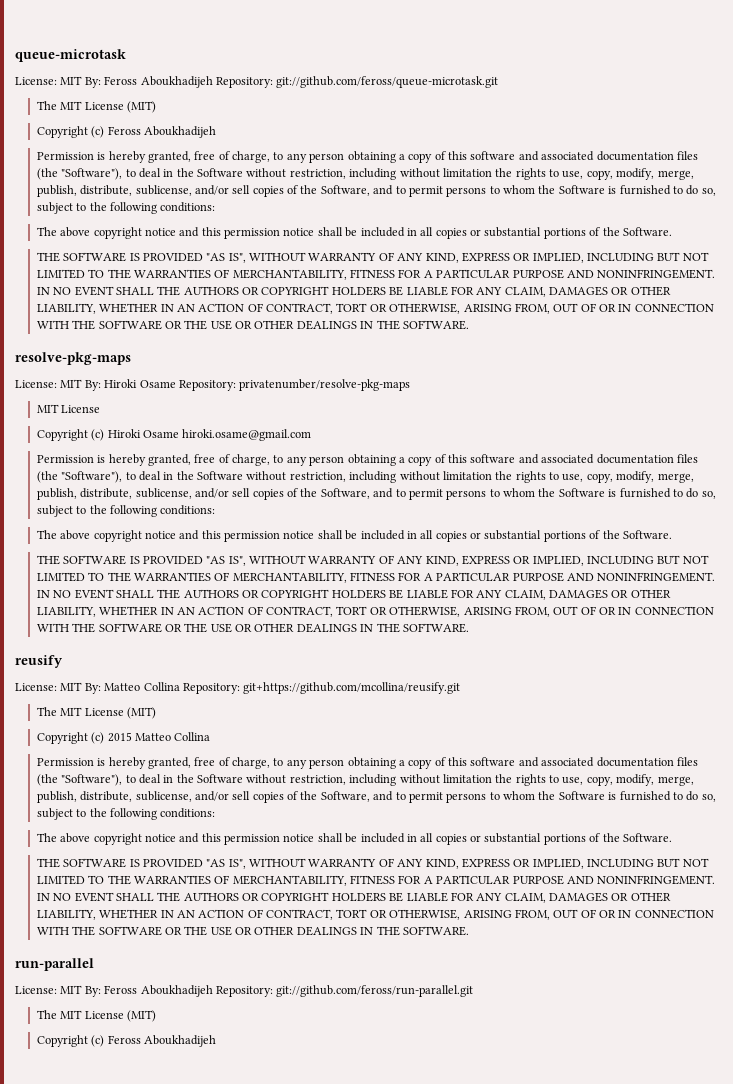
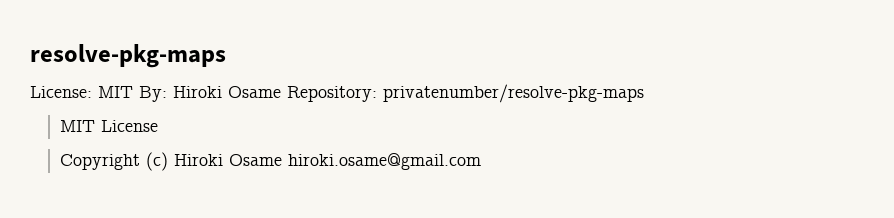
[15,49,126,62] [15,76,499,88] [36,101,156,113] [36,126,216,138] [36,151,698,163] [36,168,694,180] [36,185,716,197] [36,202,216,214] [36,227,672,239] [36,252,709,263] [36,269,716,280] [36,286,671,297] [36,303,714,314] [36,320,469,330] queue-microtask // License: MIT By: Feross Aboukhadijeh Repository: git://github.com/feross/queue-microtask.git // The MIT License (MIT) // Copyright (c) Feross Aboukhadijeh // Permission is hereby granted, free of charge, to any person obtaining a copy of this software and associated documentation files (the "Software"), to deal in the Software without restriction, including without limitation the rights to use, copy, modify, merge, publish, distribute, sublicense, and/or sell copies of the Software, and to permit persons to whom the Software is furnished to do so, subject to the following conditions: // The above copyright notice and this permission notice shall be included in all copies or substantial portions of the Software. // THE SOFTWARE IS PROVIDED "AS IS", WITHOUT WARRANTY OF ANY KIND, EXPRESS OR IMPLIED, INCLUDING BUT NOT LIMITED TO THE WARRANTIES OF MERCHANTABILITY, FITNESS FOR A PARTICULAR PURPOSE AND NONINFRINGEMENT. IN NO EVENT SHALL THE AUTHORS OR COPYRIGHT HOLDERS BE LIABLE FOR ANY CLAIM, DAMAGES OR OTHER LIABILITY, WHETHER IN AN ACTION OF CONTRACT, TORT OR OTHERWISE, ARISING FROM, OUT OF OR IN CONNECTION WITH THE SOFTWARE OR THE USE OR OTHER DEALINGS IN THE SOFTWARE. // -> (30, 56) none
[36,454,698,466] [36,471,694,483] [36,488,716,500] [36,505,216,517] [36,530,672,542] [36,555,709,566] [36,572,716,583] [36,589,671,600] [36,606,714,617] [36,623,469,633] [15,655,63,668] [15,682,461,694] [36,707,156,719] [36,732,211,744] [36,757,698,769] [36,774,694,786] [36,791,716,803] [36,808,216,820] [36,833,672,845] [36,858,709,869] [36,875,716,886] [36,892,671,903] [36,909,714,920] [36,926,469,936] [15,958,94,971] [15,985,474,997] [36,1010,156,1022] [36,1035,216,1047] // Permission is hereby granted, free of charge, to any person obtaining a copy of this software and associated documentation files (the "Software"), to deal in the Software without restriction, including without limitation the rights to use, copy, modify, merge, publish, distribute, sublicense, and/or sell copies of the Software, and to permit persons to whom the Software is furnished to do so, subject to the following conditions: // The above copyright notice and this permission notice shall be included in all copies or substantial portions of the Software. // THE SOFTWARE IS PROVIDED "AS IS", WITHOUT WARRANTY OF ANY KIND, EXPRESS OR IMPLIED, INCLUDING BUT NOT LIMITED TO THE WARRANTIES OF MERCHANTABILITY, FITNESS FOR A PARTICULAR PURPOSE AND NONINFRINGEMENT. IN NO EVENT SHALL THE AUTHORS OR COPYRIGHT HOLDERS BE LIABLE FOR ANY CLAIM, DAMAGES OR OTHER LIABILITY, WHETHER IN AN ACTION OF CONTRACT, TORT OR OTHERWISE, ARISING FROM, OUT OF OR IN CONNECTION WITH THE SOFTWARE OR THE USE OR OTHER DEALINGS IN THE SOFTWARE. // reusify // License: MIT By: Matteo Collina Repository: git+https://github.com/mcollina/reusify.git // The MIT License (MIT) // Copyright (c) 2015 Matteo Collina // Permission is hereby granted, free of charge, to any person obtaining a copy of this software and associated documentation files (the "Software"), to deal in the Software without restriction, including without limitation the rights to use, copy, modify, merge, publish, distribute, sublicense, and/or sell copies of the Software, and to permit persons to whom the Software is furnished to do so, subject to the following conditions: // The above copyright notice and this permission notice shall be included in all copies or substantial portions of the Software. // THE SOFTWARE IS PROVIDED "AS IS", WITHOUT WARRANTY OF ANY KIND, EXPRESS OR IMPLIED, INCLUDING BUT NOT LIMITED TO THE WARRANTIES OF MERCHANTABILITY, FITNESS FOR A PARTICULAR PURPOSE AND NONINFRINGEMENT. IN NO EVENT SHALL THE AUTHORS OR COPYRIGHT HOLDERS BE LIABLE FOR ANY CLAIM, DAMAGES OR OTHER LIABILITY, WHETHER IN AN ACTION OF CONTRACT, TORT OR OTHERWISE, ARISING FROM, OUT OF OR IN CONNECTION WITH THE SOFTWARE OR THE USE OR OTHER DEALINGS IN THE SOFTWARE. // run-parallel // License: MIT By: Feross Aboukhadijeh Repository: git://github.com/feross/run-parallel.git // The MIT License (MIT) // Copyright (c) Feross Aboukhadijeh -> (481, 161) none

